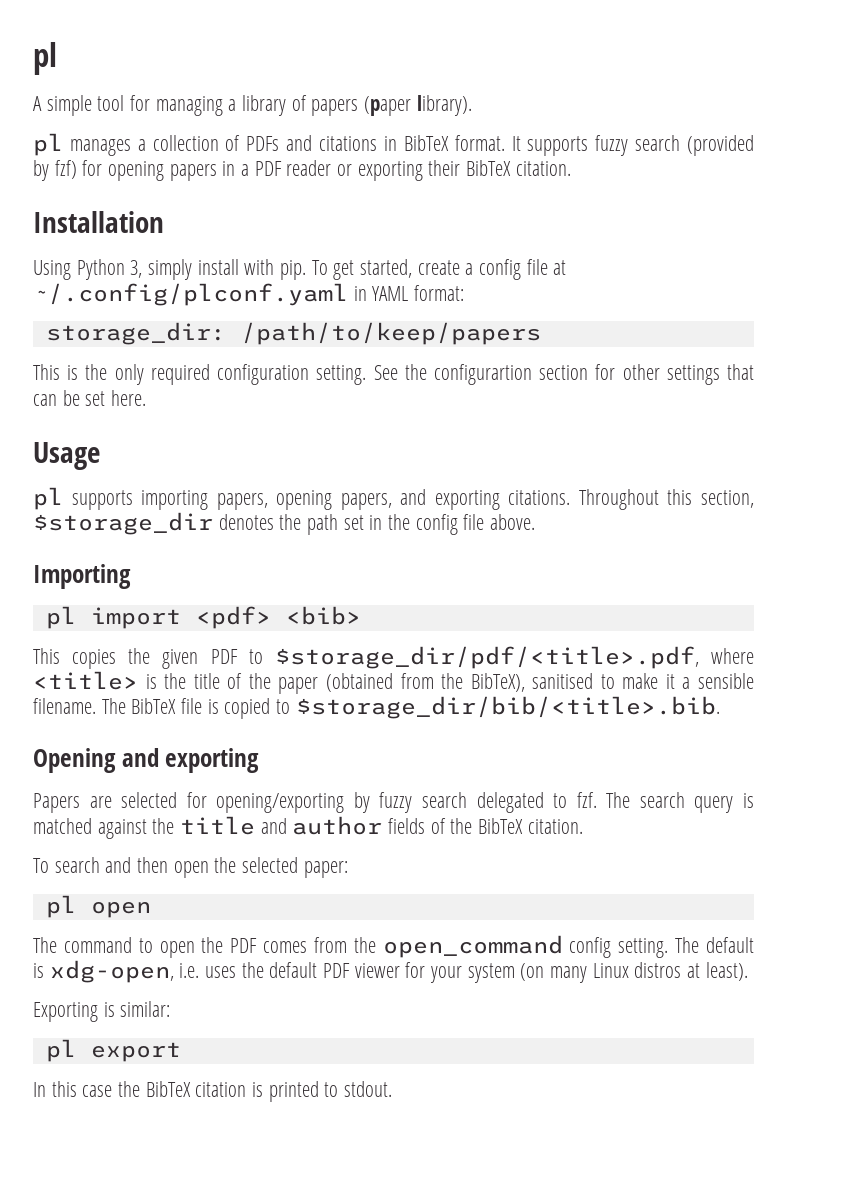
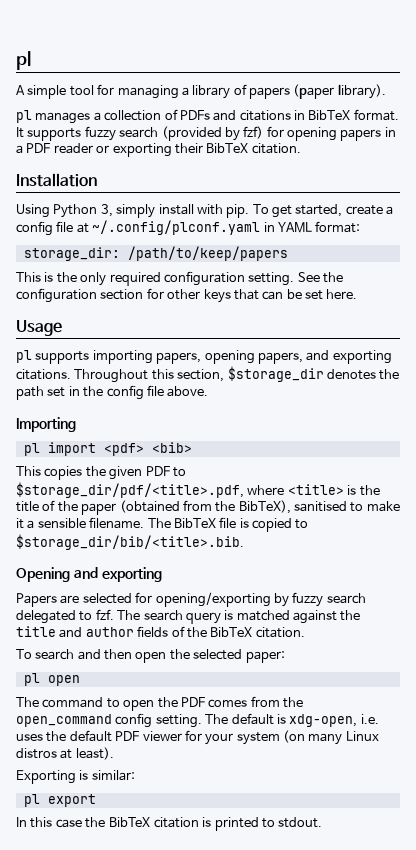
[433,364,532,385] configurartion -> [16,288,97,303] configuration
[666,365,720,385] settings -> [203,289,231,303] keys

